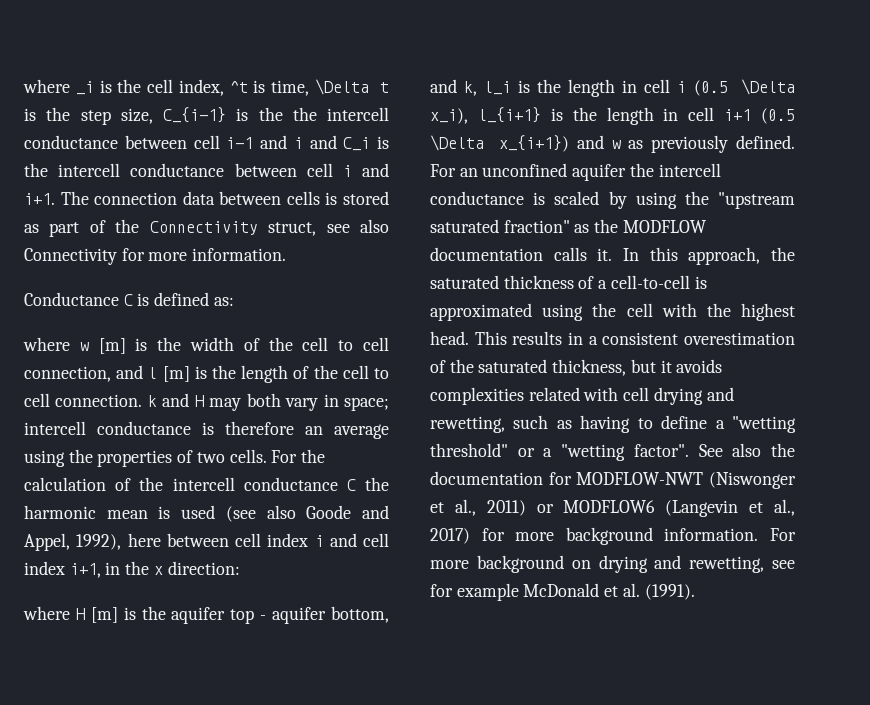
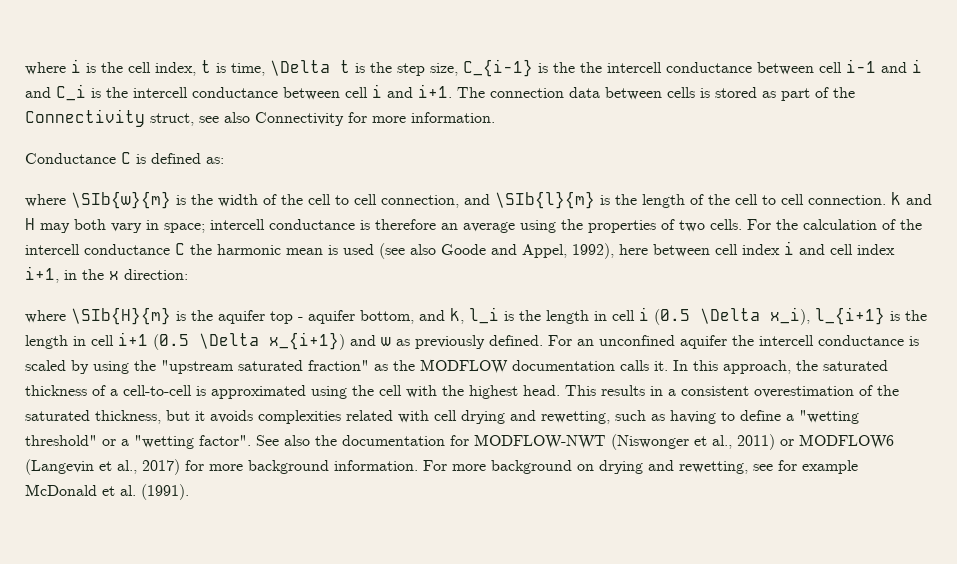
[23,79,94,95] where _i -> [25,59,81,75] where i
[229,81,248,93] ^t -> [201,60,211,73] t
[79,338,126,354] w [m] -> [71,191,171,209] \SIb{w}{m}
[148,366,190,382] l [m] -> [495,191,595,209] \SIb{l}{m}
[75,607,118,623] H [m] -> [71,307,171,325] \SIb{H}{m}

